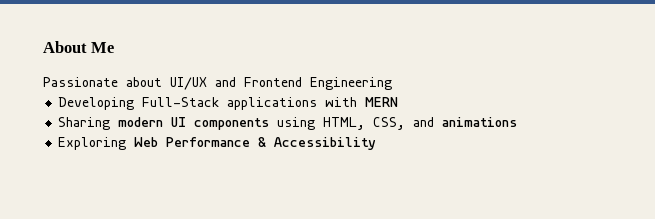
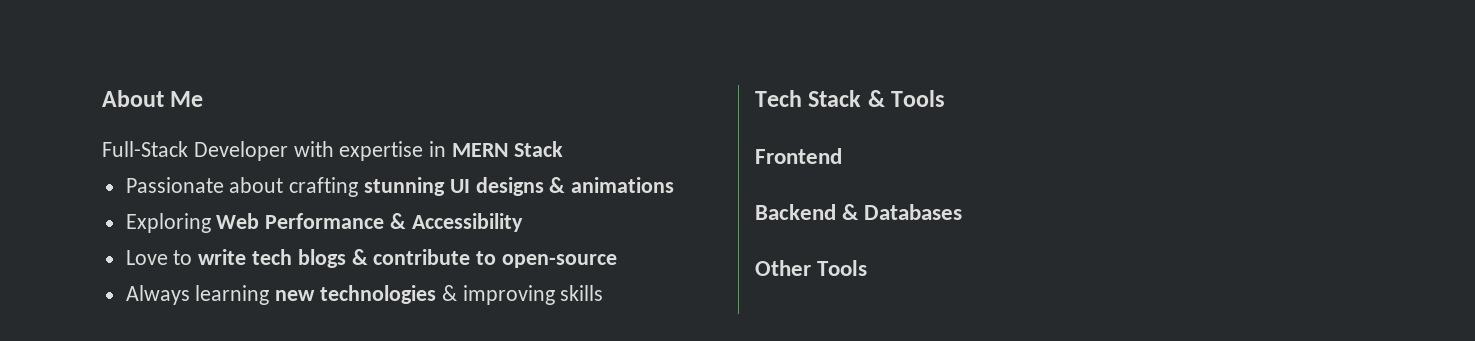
[43,77,392,90] [58,97,399,110] [58,117,435,130] Passionate about UI/UX and Frontend Engineering // Developing Full-Stack applications with MERN // Sharing modern UI components using HTML, CSS, and -> [102,141,563,161] [125,177,566,197] Full-Stack Developer with expertise in MERN Stack // Passionate about crafting stunning UI designs &
(377, 143) none -> [125,249,618,268] [125,285,604,305] [755,90,946,107] [755,148,842,164] [755,204,963,220] [755,260,868,276] // Love to write tech blogs & contribute to open-source // Always learning new technologies & improving skills // Tech Stack & Tools // Frontend // Backend & Databases // Other Tools

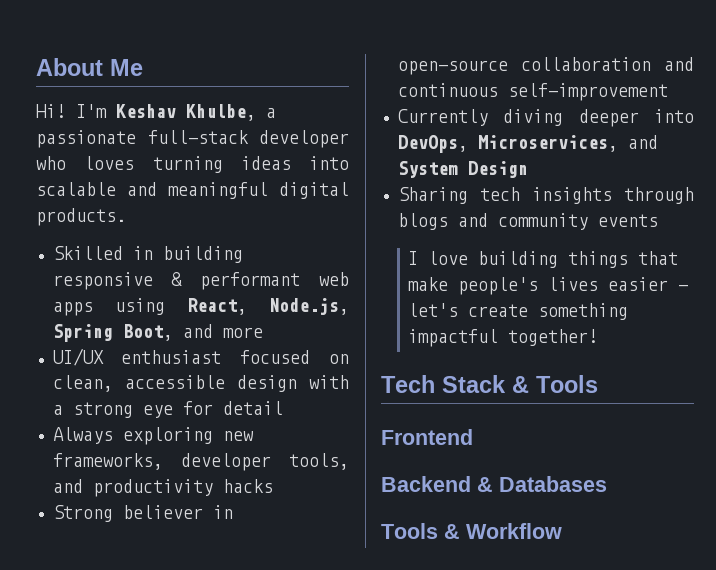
[102,141,563,161] [125,177,675,197] [125,213,523,233] [125,249,618,268] [125,285,604,305] Full-Stack Developer with expertise in MERN Stack // Passionate about crafting stunning UI designs & animations // Exploring Web Performance & Accessibility // Love to write tech blogs & contribute to open-source // Always learning new technologies & improving skills -> [36,104,276,121] [36,130,349,148] [36,156,349,173] [36,182,349,199] [36,208,126,226] [52,246,243,263] [52,272,349,290] [52,298,349,316] [52,324,263,342] [52,348,349,366] [52,375,350,392] [52,401,283,418] [52,427,254,445] [52,453,349,471] [52,479,273,497] [52,505,233,522] [397,57,694,75] [397,83,668,101] [397,109,694,127] [397,135,658,153] [397,161,528,178] [397,187,694,204] [397,213,658,230] [407,251,678,268] [407,277,688,295] [407,303,628,320] [407,329,598,347] Hi! I'm Keshav Khulbe, a passionate full-stack developer who loves turning ideas into scalable and meaningful digital products. // Skilled in building responsive & performant web apps using React, Node.js, Spring Boot, and more // UI/UX enthusiast focused on clean, accessible design with a strong eye for detail // Always exploring new frameworks, developer tools, and productivity hacks // Strong believer in open-source collaboration and continuous self-improvement // Currently diving deeper into DevOps, Microservices, and System Design // Sharing tech insights through blogs and community events // I love building things that make people's lives easier — let's create something impactful together!
[755,260,868,276] Other Tools -> [381,523,562,539] Tools & Workflow

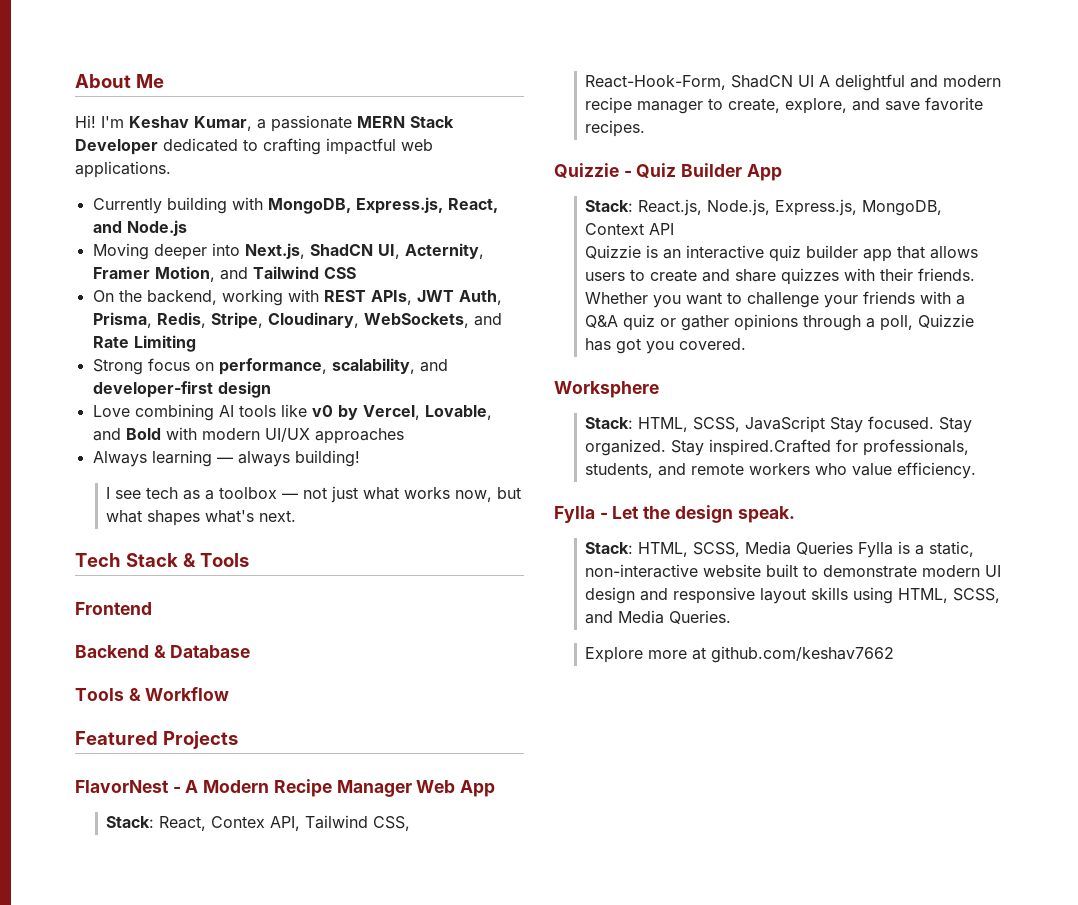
[186,104,256,121] Khulbe, -> [194,116,252,131] Kumar,
[147,130,349,148] [36,156,349,173] [36,182,349,199] [36,208,126,226] [52,246,243,263] [52,272,349,290] [52,298,349,316] [52,324,263,342] [52,348,349,366] [52,375,350,392] [52,401,283,418] [52,427,254,445] [52,453,349,471] [52,479,273,497] [52,505,233,522] [397,57,694,75] [397,83,668,101] [397,109,694,127] [397,135,658,153] [397,161,528,178] [397,187,694,204] [397,213,658,230] [407,251,678,268] [407,277,688,295] [407,303,628,320] [407,329,598,347] full-stack developer who loves turning ideas into scalable and meaningful digital products. // Skilled in building responsive & performant web apps using React, Node.js, Spring Boot, and more // UI/UX enthusiast focused on clean, accessible design with a strong eye for detail // Always exploring new frameworks, developer tools, and productivity hacks // Strong believer in open-source collaboration and continuous self-improvement // Currently diving deeper into DevOps, Microservices, and System Design // Sharing tech insights through blogs and community events // I love building things that make people's lives easier — let's create something impactful together! -> [357,116,454,128] [75,138,433,155] [75,161,171,178] [92,197,498,214] [92,220,187,236] [92,243,484,260] [92,266,356,282] [92,289,502,306] [92,312,502,329] [92,335,196,352] [92,358,448,375] [92,381,271,398] [92,404,492,421] [92,427,404,444] [92,450,360,467] [106,486,522,503] [106,510,297,526] MERN Stack Developer dedicated to crafting impactful web applications. // Currently building with MongoDB, Express.js, React, and Node.js // Moving deeper into Next.js, ShadCN UI, Acternity, Framer Motion, and Tailwind CSS // On the backend, working with REST APIs, JWT Auth, Prisma, Redis, Stripe, Cloudinary, WebSockets, and Rate Limiting // Strong focus on performance, scalability, and developer-first design // Love combining AI tools like v0 by Vercel, Lovable, and Bold with modern UI/UX approaches // Always learning — always building! // I see tech as a toolbox — not just what works now, but what shapes what's next.
[499,476,607,492] Databases -> [170,645,251,658] Database
(562, 531) none -> [75,731,238,749] [75,779,496,797] [106,815,411,831] [585,74,1002,91] [585,97,984,114] [585,120,646,137] [554,163,782,181] [585,199,943,216] [585,223,675,235] [585,245,979,262] [585,268,976,285] [585,291,966,308] [585,314,975,331] [585,338,747,354] [554,381,659,398] [585,416,973,433] [585,439,970,456] [585,462,977,479] [554,505,795,523] [585,541,975,558] [585,564,1002,578] [585,587,1001,604] [585,610,732,624] [585,646,895,663] // Featured Projects // FlavorNest - A Modern Recipe Manager Web App // Stack: React, Contex API, Tailwind CSS, React-Hook-Form, ShadCN UI A delightful and modern recipe manager to create, explore, and save favorite recipes. // Quizzie - Quiz Builder App // Stack: React.js, Node.js, Express.js, MongoDB, Context API // Quizzie is an interactive quiz builder app that allows users to create and share quizzes with their friends. Whether you want to challenge your friends with a Q&A quiz or gather opinions through a poll, Quizzie has got you covered. // Worksphere // Stack: HTML, SCSS, JavaScript Stay focused. Stay organized. Stay inspired.Crafted for professionals, students, and remote workers who value efficiency. // Fylla - Let the design speak. // Stack: HTML, SCSS, Media Queries Fylla is a static, non-interactive website built to demonstrate modern UI design and responsive layout skills using HTML, SCSS, and Media Queries. // Explore more at github.com/keshav7662

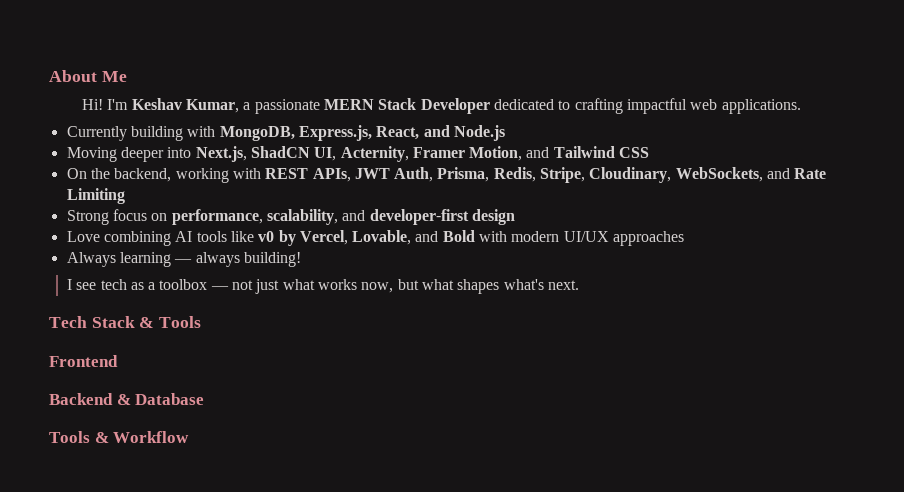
[75,731,238,749] [75,779,496,797] [106,815,411,831] [585,74,1002,91] [585,97,984,114] [585,120,646,137] [554,163,782,181] [585,199,943,216] [585,223,675,235] [585,245,979,262] [585,268,976,285] [585,291,966,308] [585,314,975,331] [585,338,747,354] [554,381,659,398] [585,416,973,433] [585,439,970,456] [585,462,977,479] [554,505,795,523] [585,541,975,558] [585,564,1002,578] [585,587,1001,604] [585,610,732,624] [585,646,895,663] // Featured Projects // FlavorNest - A Modern Recipe Manager Web App // Stack: React, Contex API, Tailwind CSS, React-Hook-Form, ShadCN UI A delightful and modern recipe manager to create, explore, and save favorite recipes. // Quizzie - Quiz Builder App // Stack: React.js, Node.js, Express.js, MongoDB, Context API // Quizzie is an interactive quiz builder app that allows users to create and share quizzes with their friends. Whether you want to challenge your friends with a Q&A quiz or gather opinions through a poll, Quizzie has got you covered. // Worksphere // Stack: HTML, SCSS, JavaScript Stay focused. Stay organized. Stay inspired.Crafted for professionals, students, and remote workers who value efficiency. // Fylla - Let the design speak. // Stack: HTML, SCSS, Media Queries Fylla is a static, non-interactive website built to demonstrate modern UI design and responsive layout skills using HTML, SCSS, and Media Queries. // Explore more at github.com/keshav7662 -> (190, 437) none

